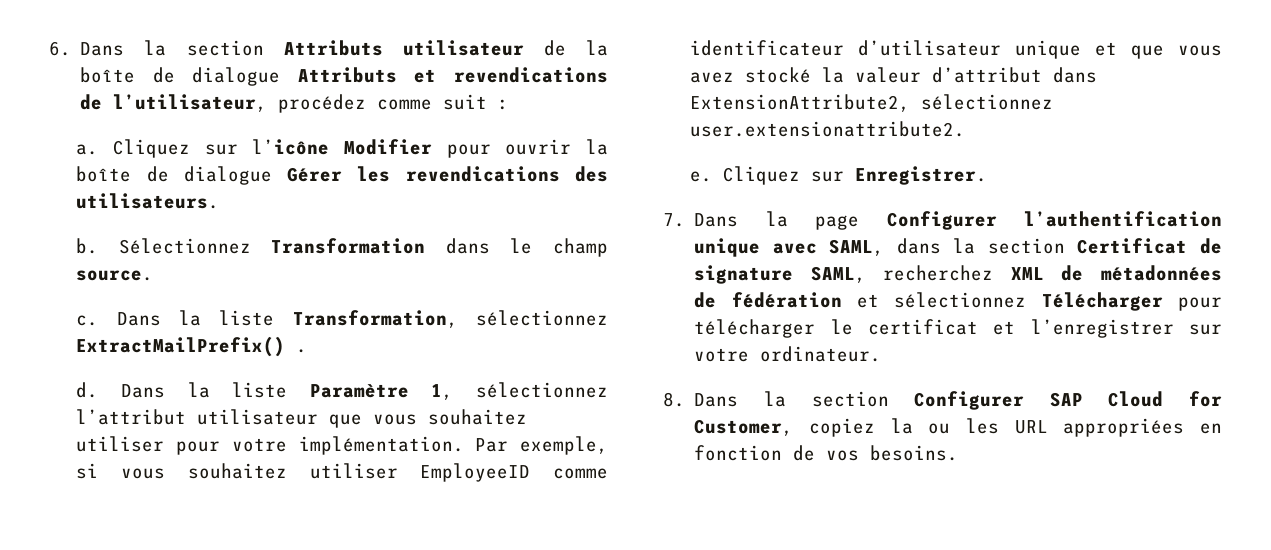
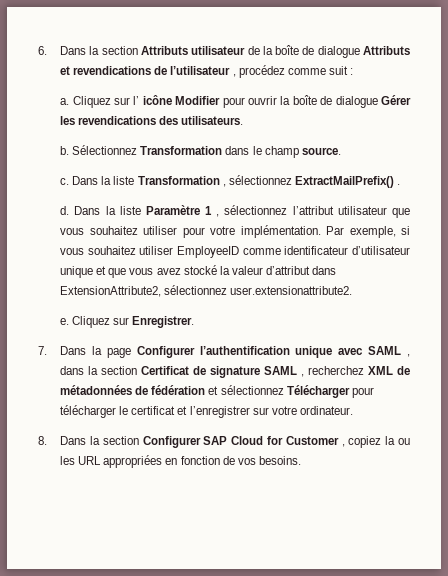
[113,94,268,112] l’utilisateur, -> [170,66,236,77] l’utilisateur ,
[252,139,330,155] l’icône -> [133,95,172,105] l’ icône
[292,310,458,328] Transformation, -> [137,176,226,187] Transformation ,
[431,384,454,400] 1, -> [205,206,220,217] 1 ,
[829,239,885,256] SAML, -> [368,346,410,357] SAML ,
[810,266,866,283] SAML, -> [264,366,305,377] SAML ,
[694,419,794,436] Customer, -> [285,436,345,447] Customer ,

